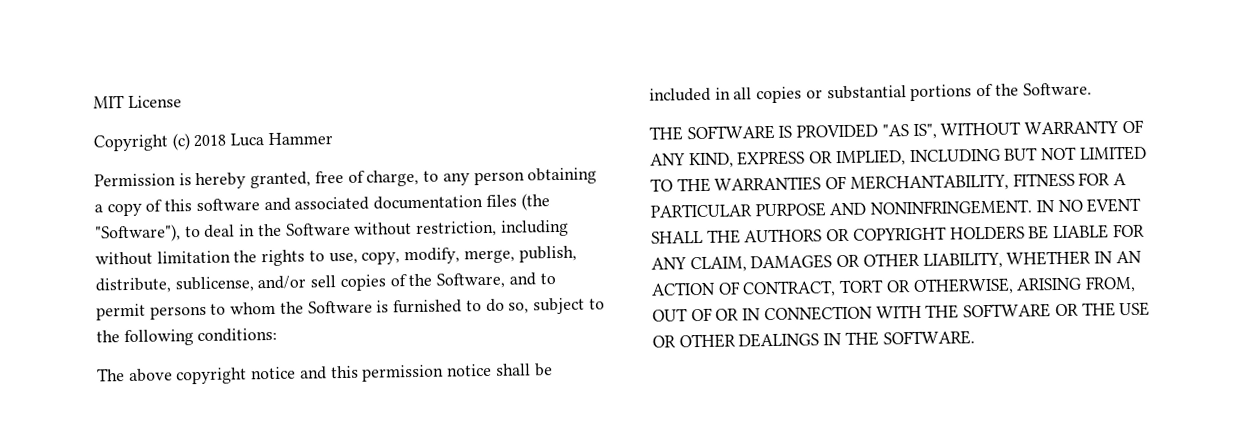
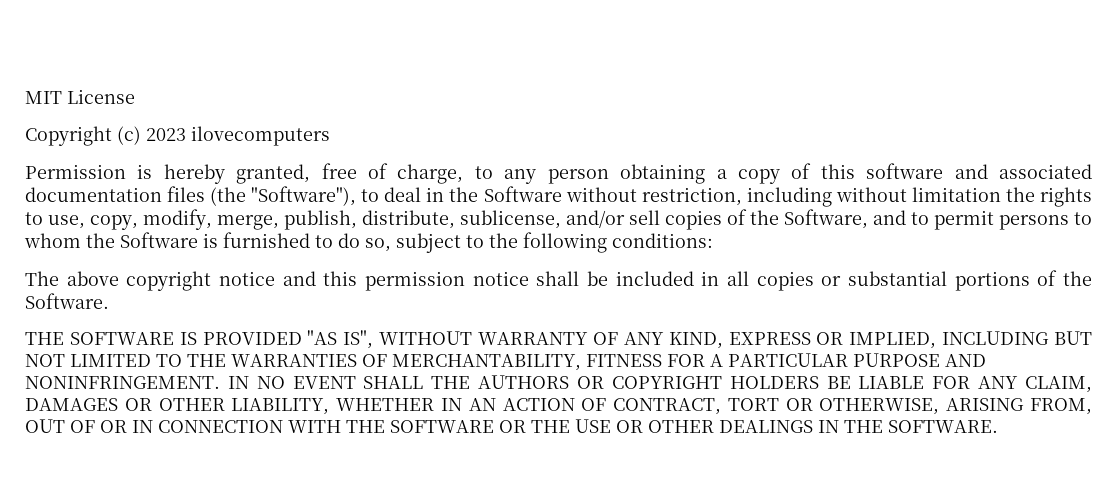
[193,132,333,148] 2018 Luca Hammer -> [146,126,330,146] 2023 ilovecomputers

